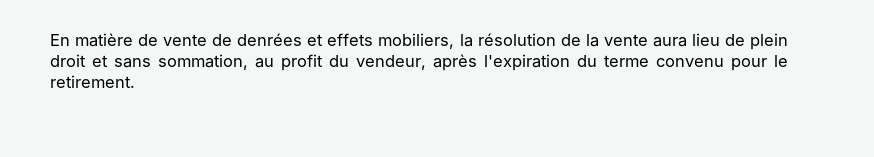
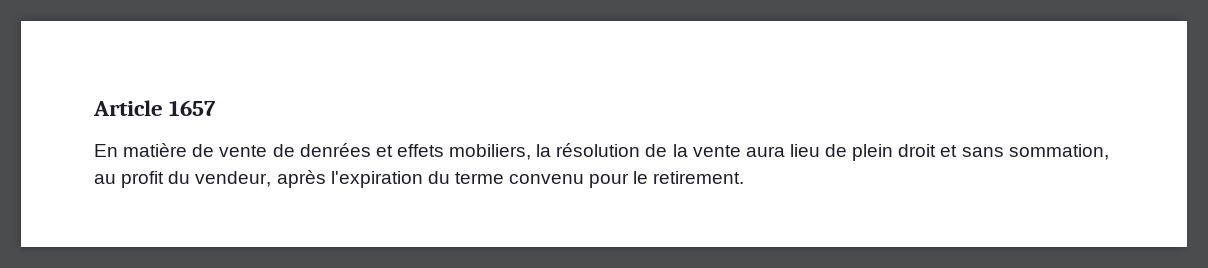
(50, 40) none -> [93,100,217,116] Article 1657 //

